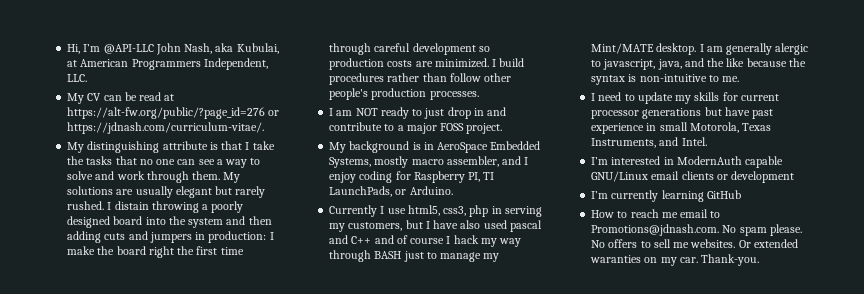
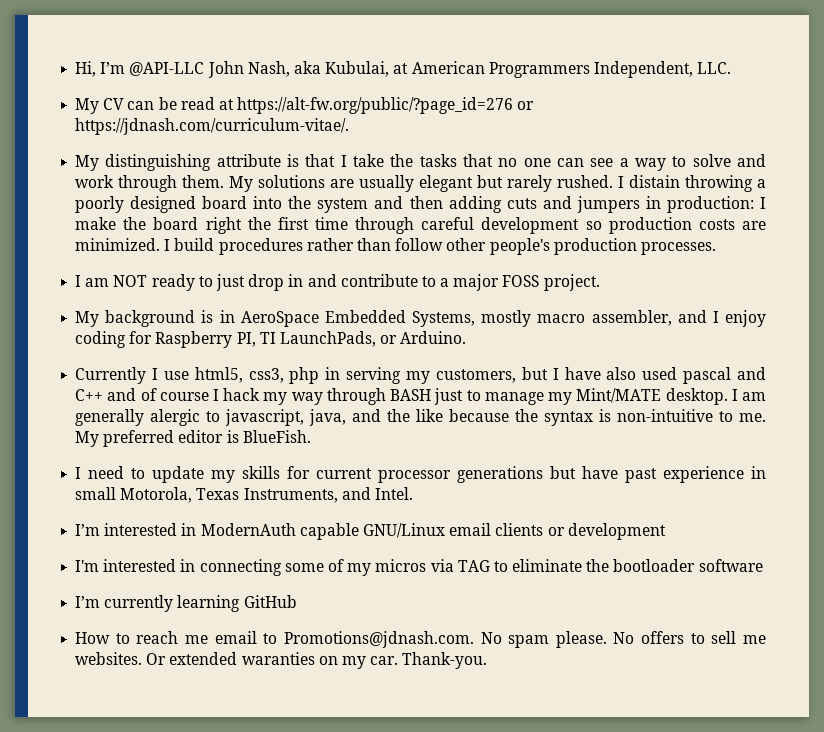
(740, 79) none -> [75,430,311,447] My preferred editor is BlueFish.
(795, 177) none -> [75,559,763,576] // I'm interested in connecting some of my micros via TAG to eliminate the bootloader software

